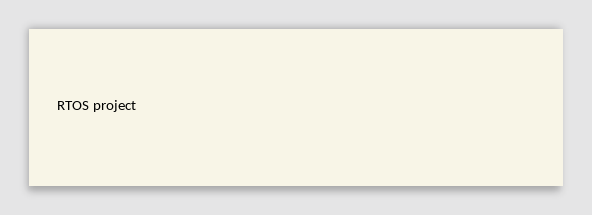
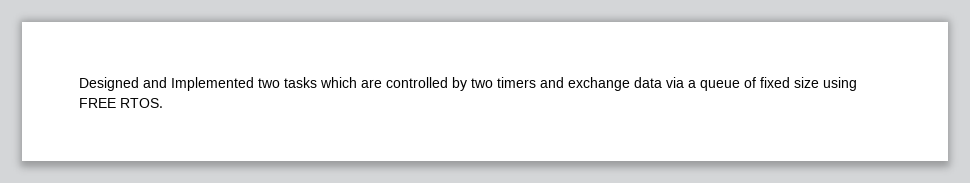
[57,100,136,112] RTOS project -> [79,77,857,91] [79,98,163,108] Designed and Implemented two tasks which are controlled by two timers and exchange data via a queue of fixed size using FREE RTOS.

